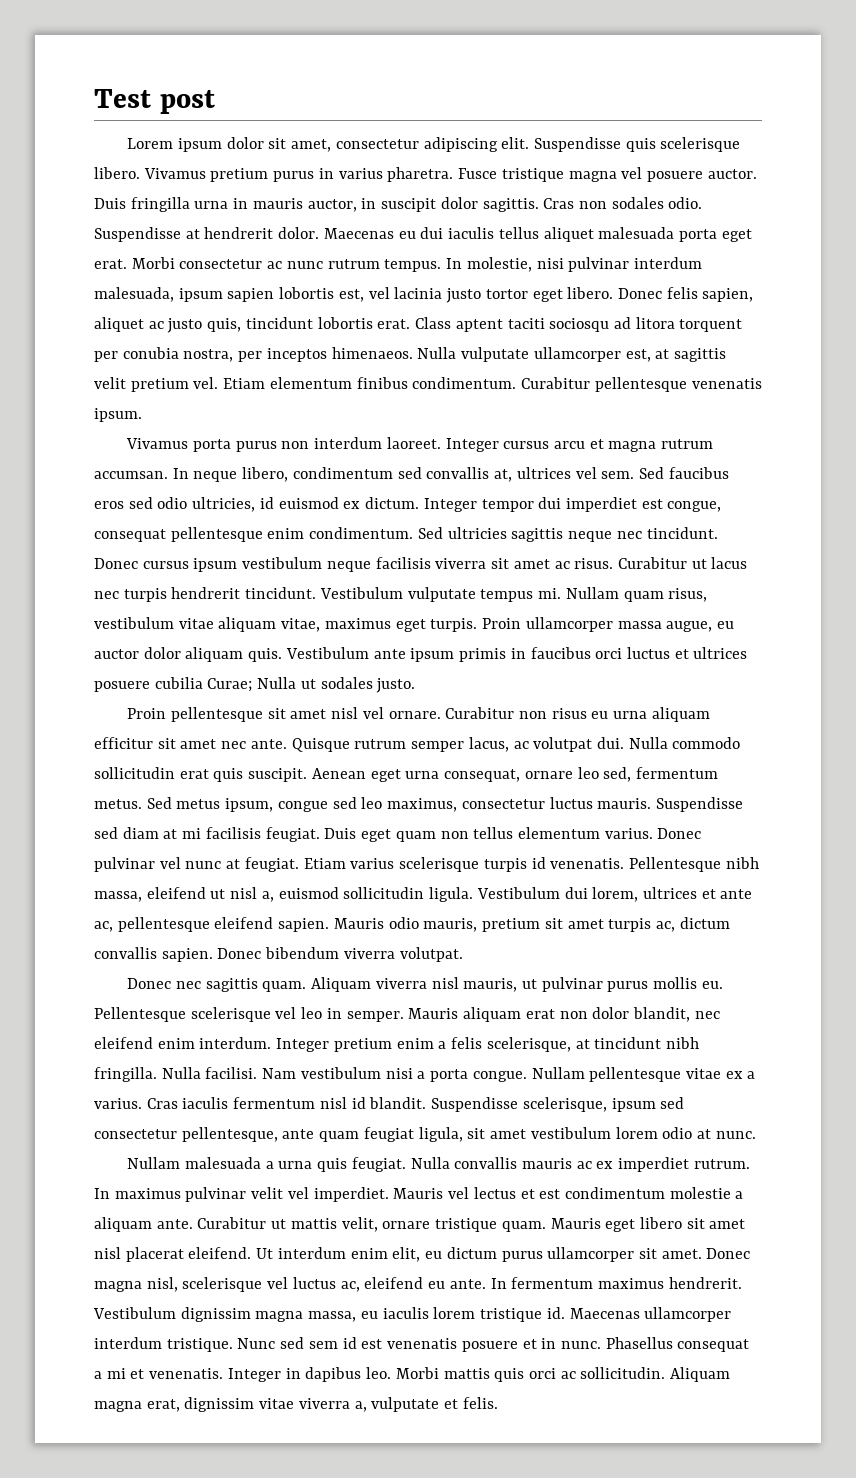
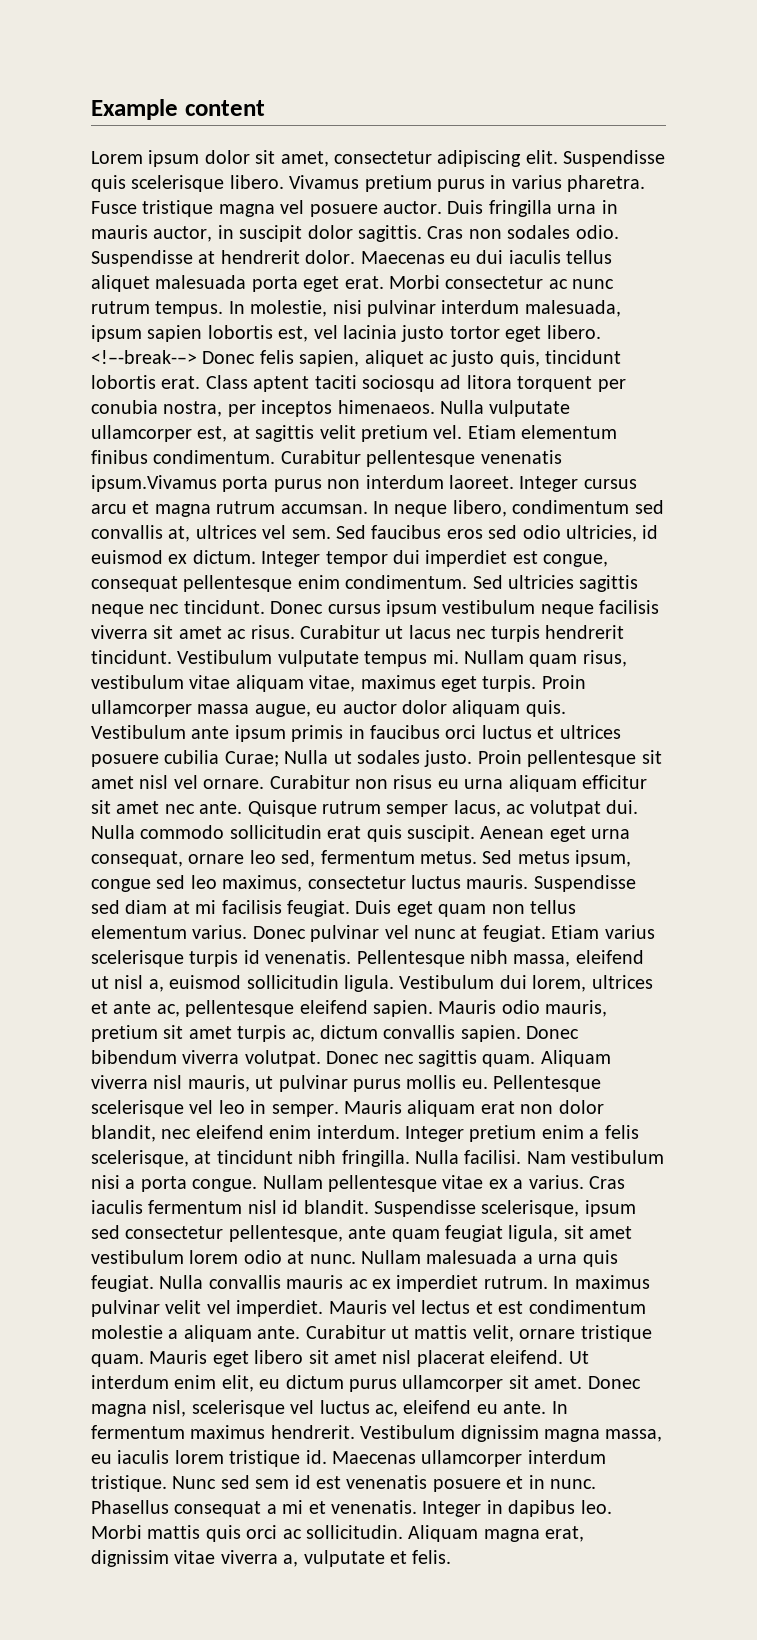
[94,89,215,114] Test post -> [91,99,265,120] Example content
(614, 293) none -> [91,350,197,364] <!–-break-–>
[94,408,142,422] [126,438,189,449] ipsum. // Vivamus -> [91,475,217,492] ipsum.Vivamus
(416, 685) // -> (473, 758) none
(463, 954) // -> (321, 1058) none
(756, 1135) // -> (356, 1259) none

